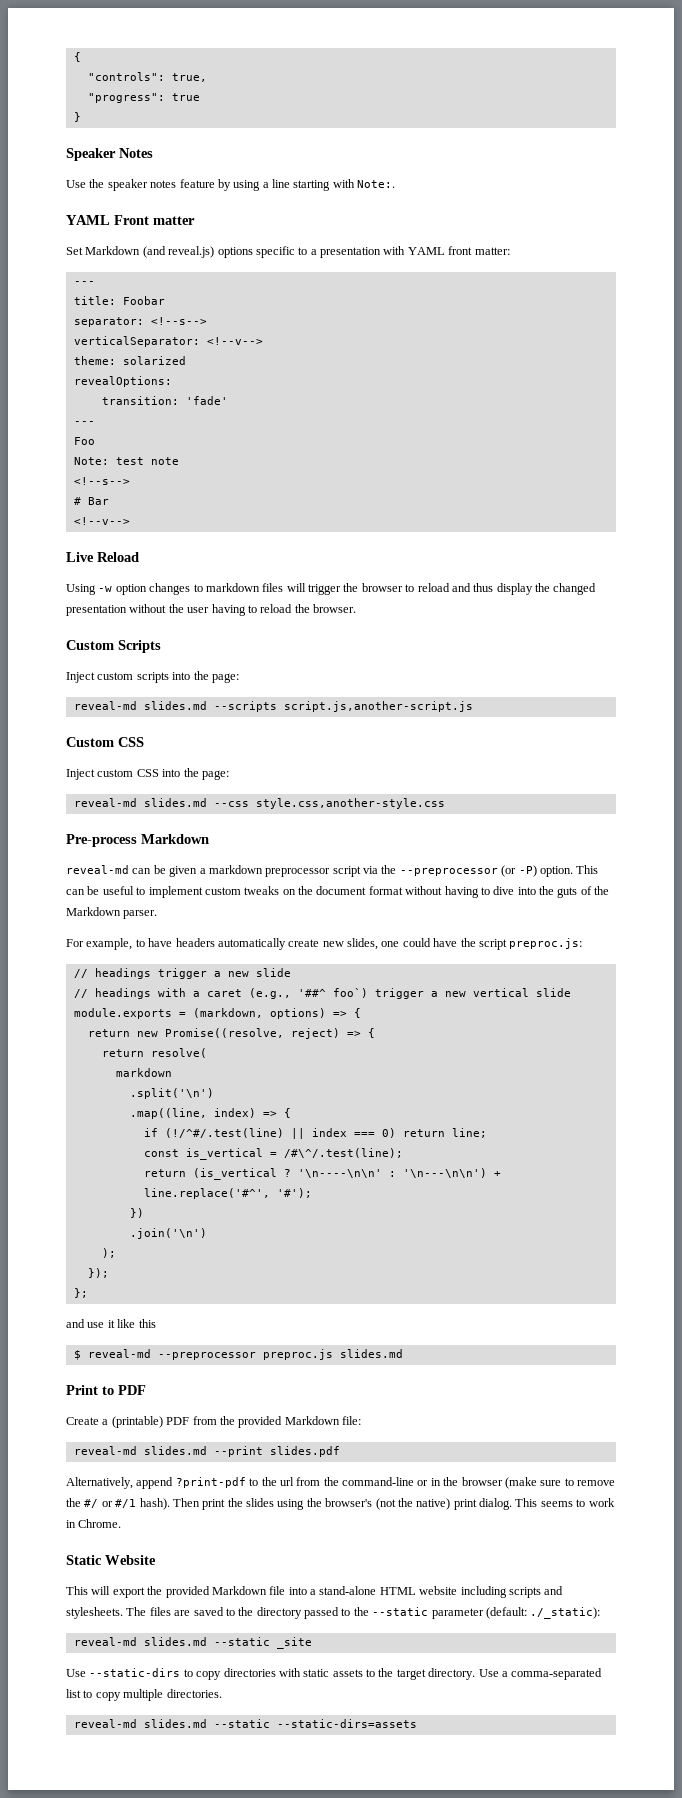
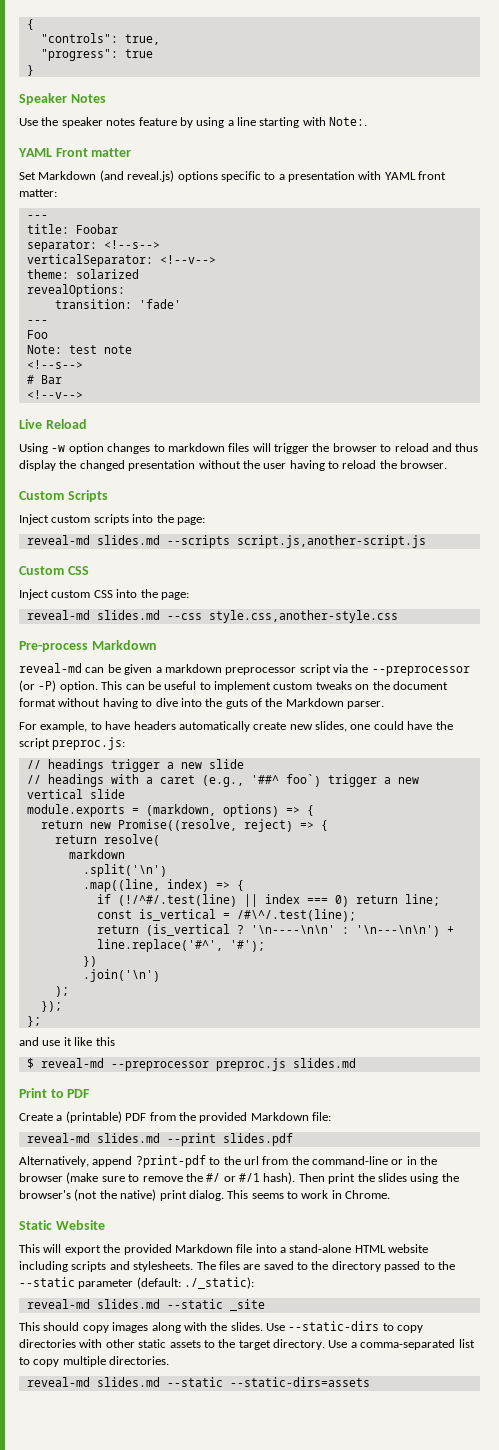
(312, 1643) none -> [19,1322,263,1333] This should copy images along with the slides.
(301, 1672) none -> [105,1339,135,1348] other

